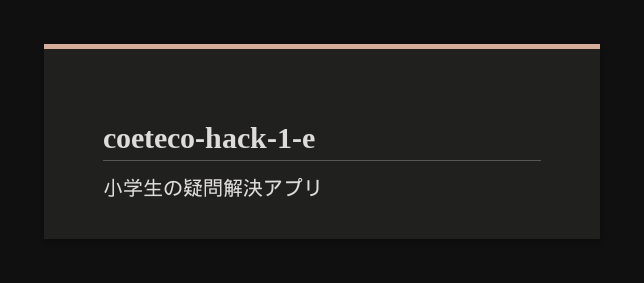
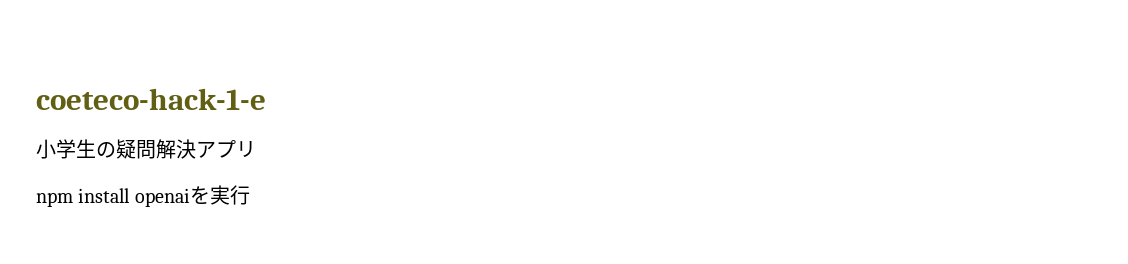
(323, 188) none -> [36,185,250,207] // npm install openaiを実行

